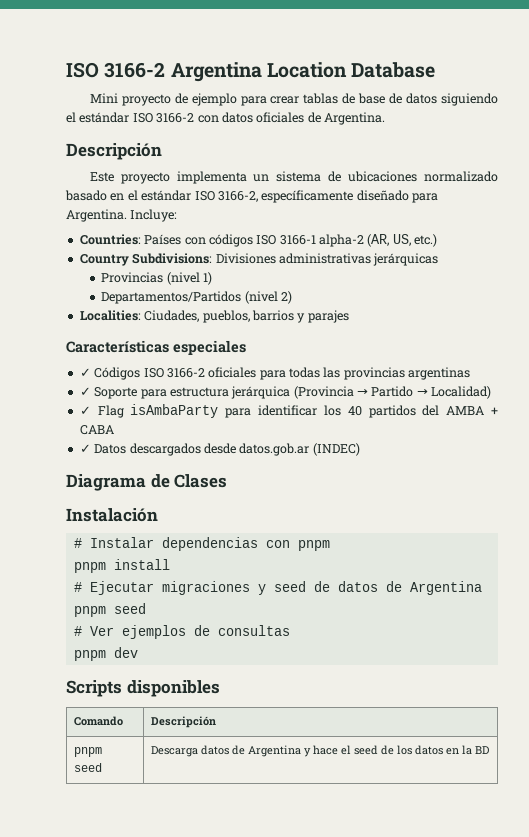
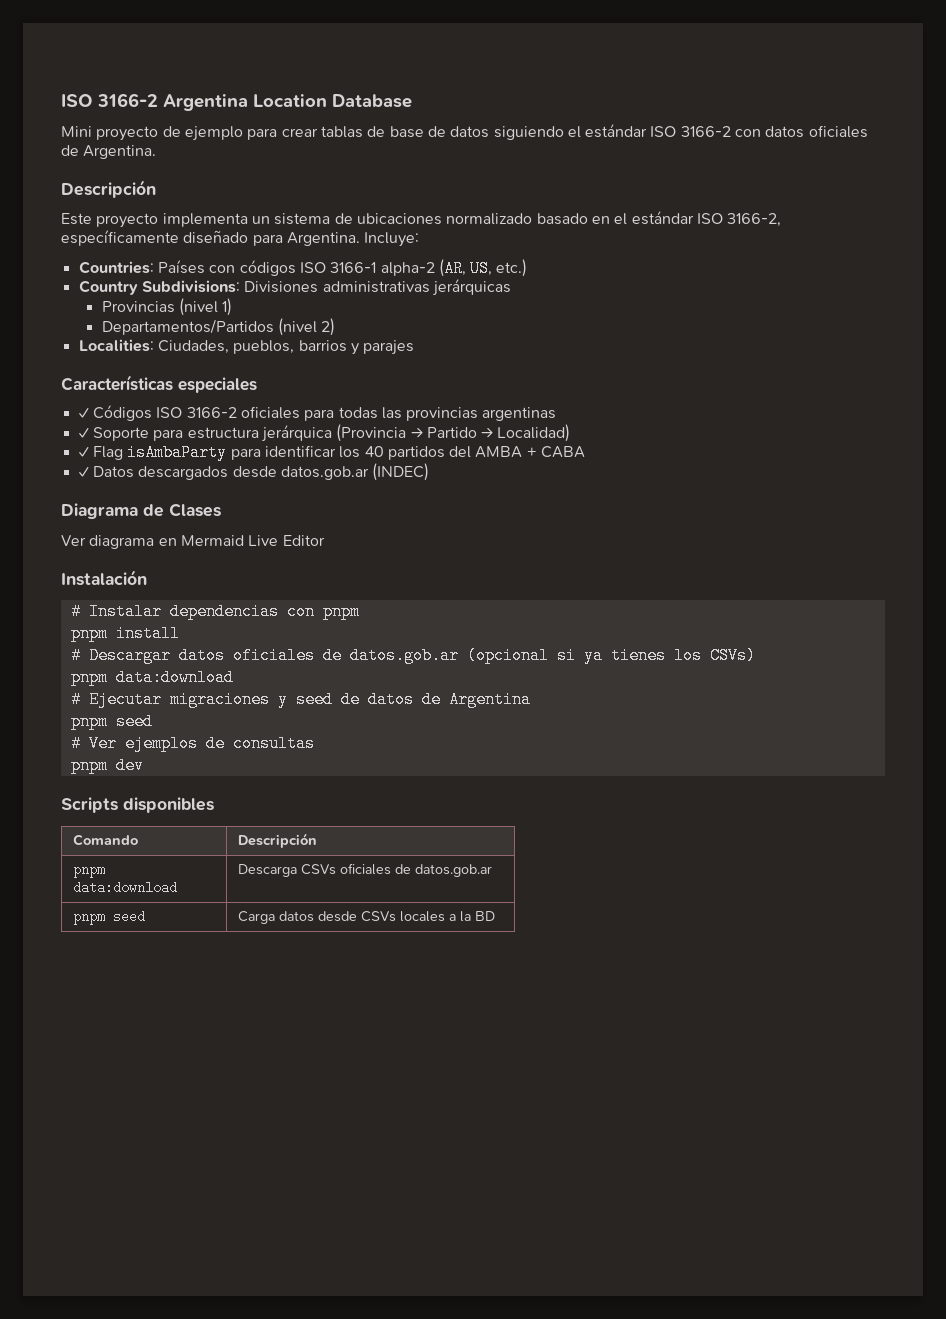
(228, 481) none -> [61,535,325,549] // Ver diagrama en Mermaid Live Editor
(170, 564) none -> [70,647,756,664] [70,669,234,686] // # Descargar datos oficiales de datos.gob.ar (opcional si ya tienes los CSVs) // pnpm data:download
[74,763,103,772] [151,745,460,757] seed | Descarga datos de Argentina y hace el seed de los datos en -> [72,881,177,894] [237,863,492,877] [72,910,145,925] [237,911,456,924] data:download | Descarga CSVs oficiales de datos.gob.ar // pnpm seed | Carga datos desde CSVs locales a

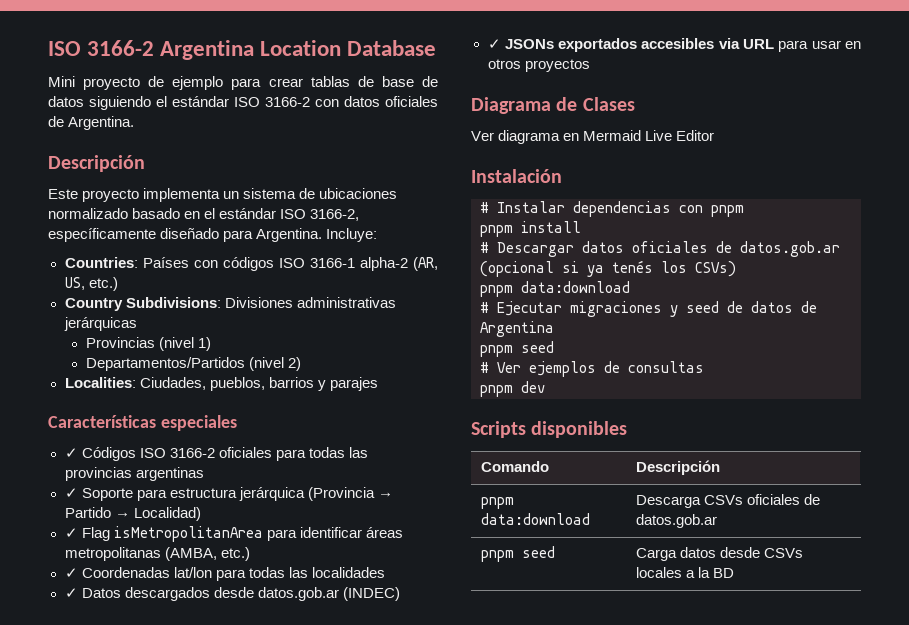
[127,444,228,461] isAmbaParty -> [113,526,263,542] isMetropolitanArea
[339,446,586,460] los 40 partidos del AMBA + CABA -> [365,527,403,538] [64,547,250,561] [64,567,385,581] áreas metropolitanas (AMBA, etc.) // ✓ Coordenadas lat/lon para todas las localidades
(430, 472) none -> [487,38,861,52] [487,59,590,72] // ✓ JSONs exportados accesibles via URL para usar en otros proyectos
[610,647,666,664] tienes -> [612,260,653,273] tenés

